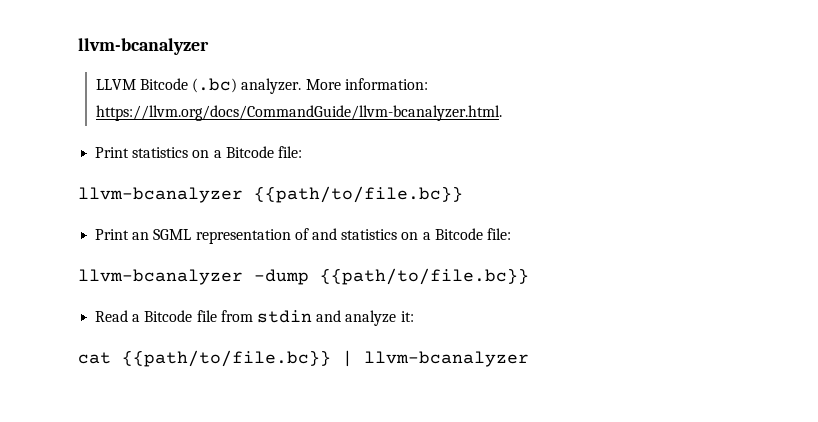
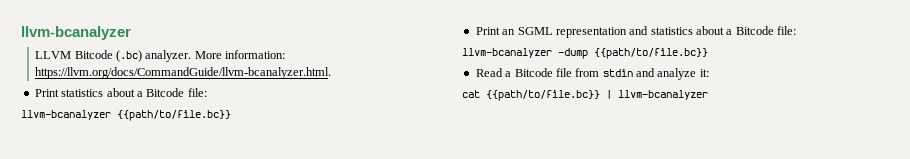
[192,150,210,158] on -> [106,88,135,97] about
[294,228,309,240] of -> (627, 32) none
[401,232,419,240] on -> [696,26,724,35] about

